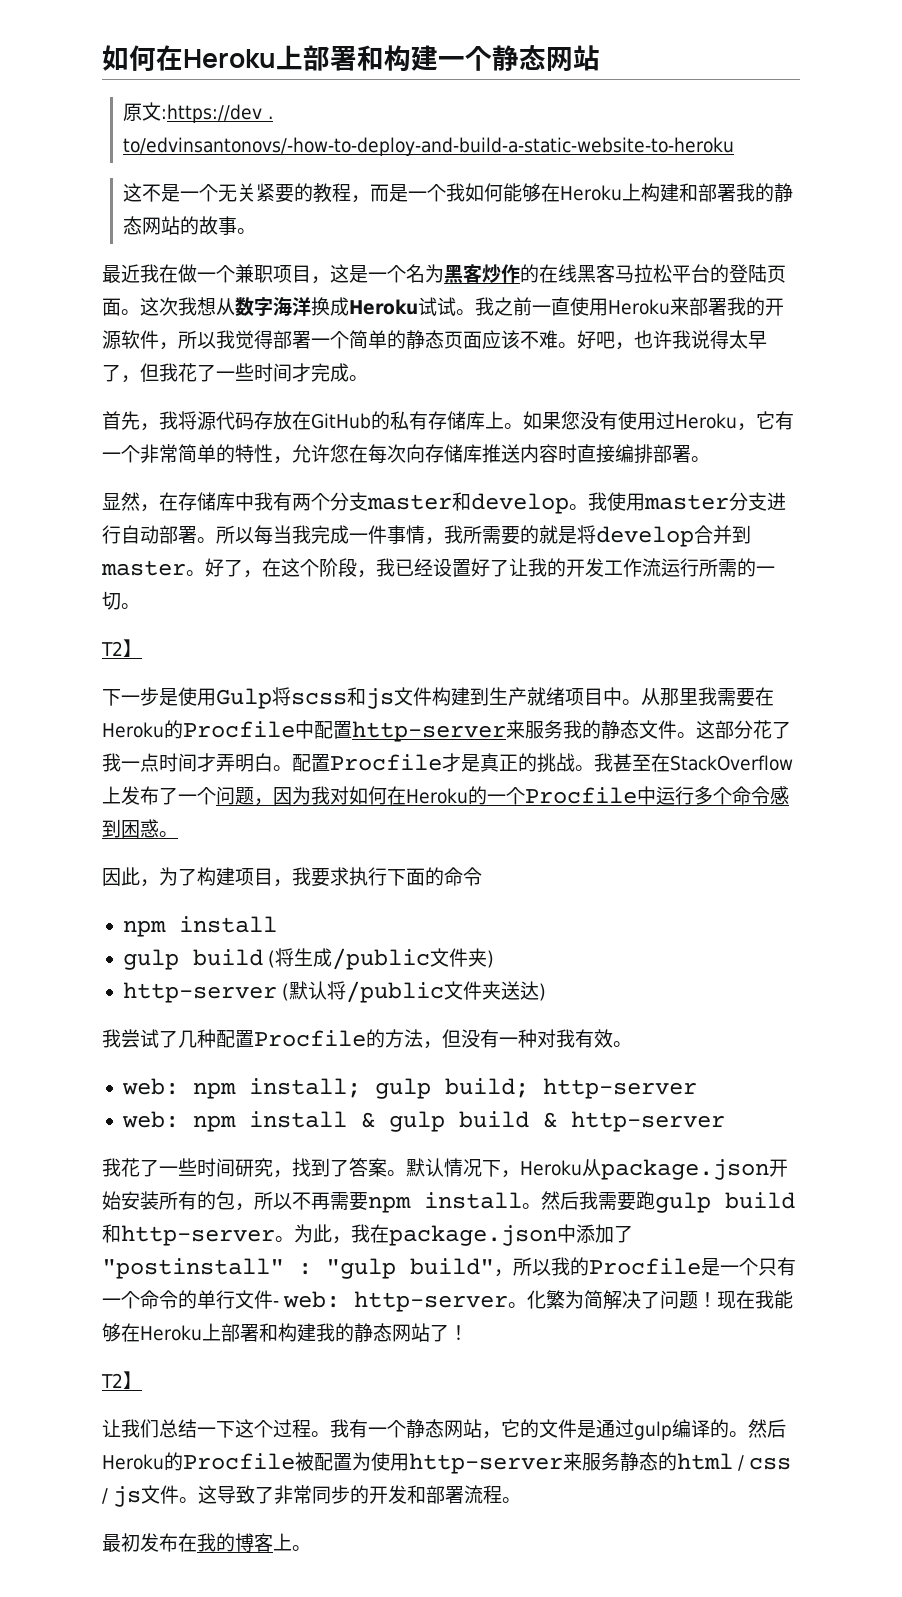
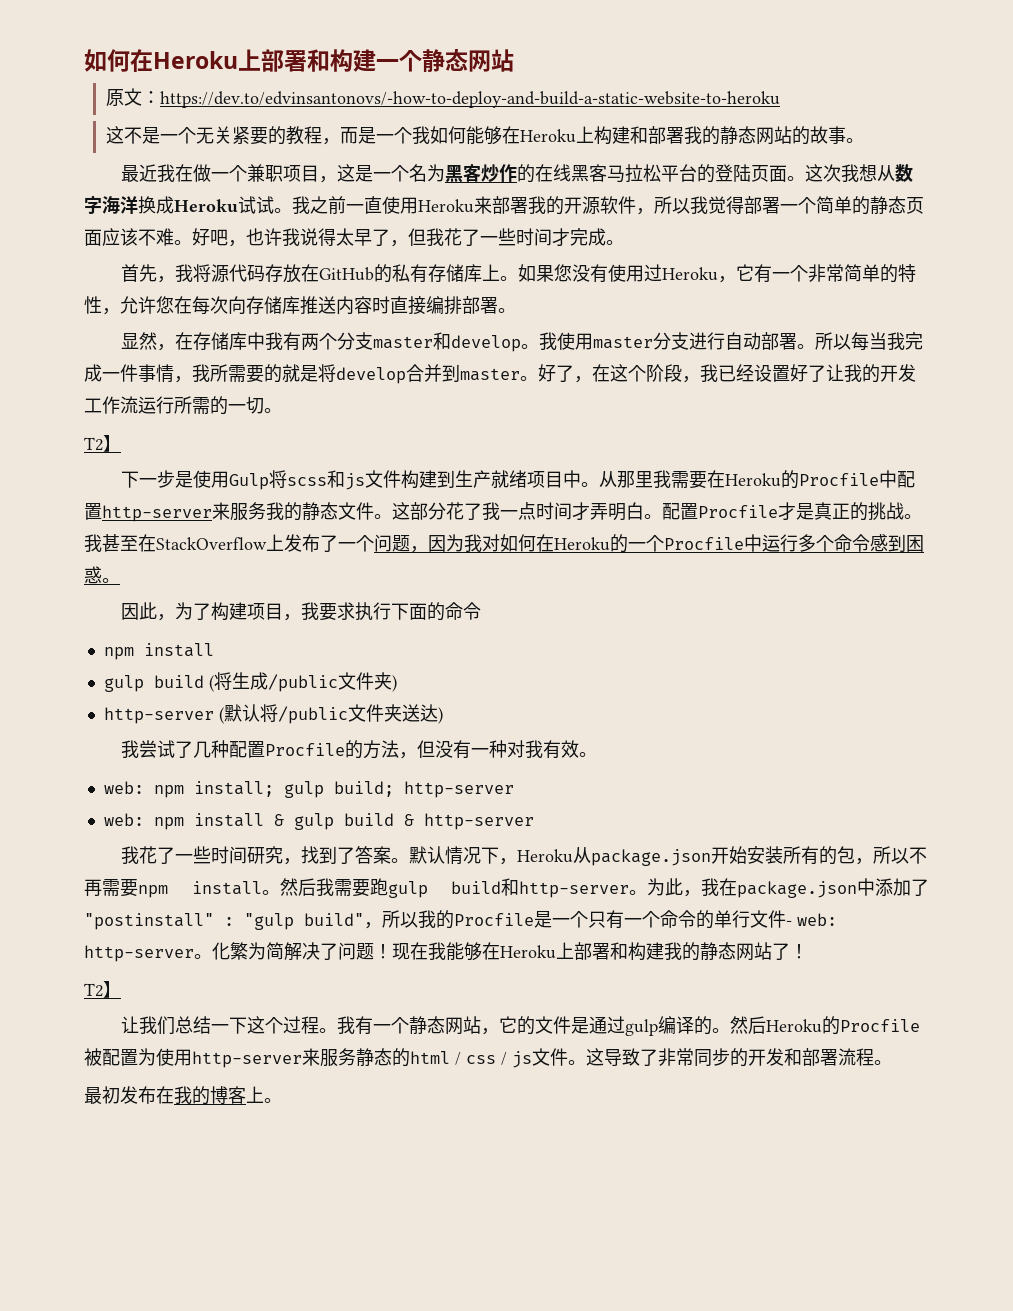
[161,104,273,123] [123,137,735,156] :https://dev . to/edvinsantonovs/-how-to-deploy-and-build-a-static-website-to-heroku -> [141,91,780,108] ：https://dev.to/edvinsantonovs/-how-to-deploy-and-build-a-static-website-to-heroku

